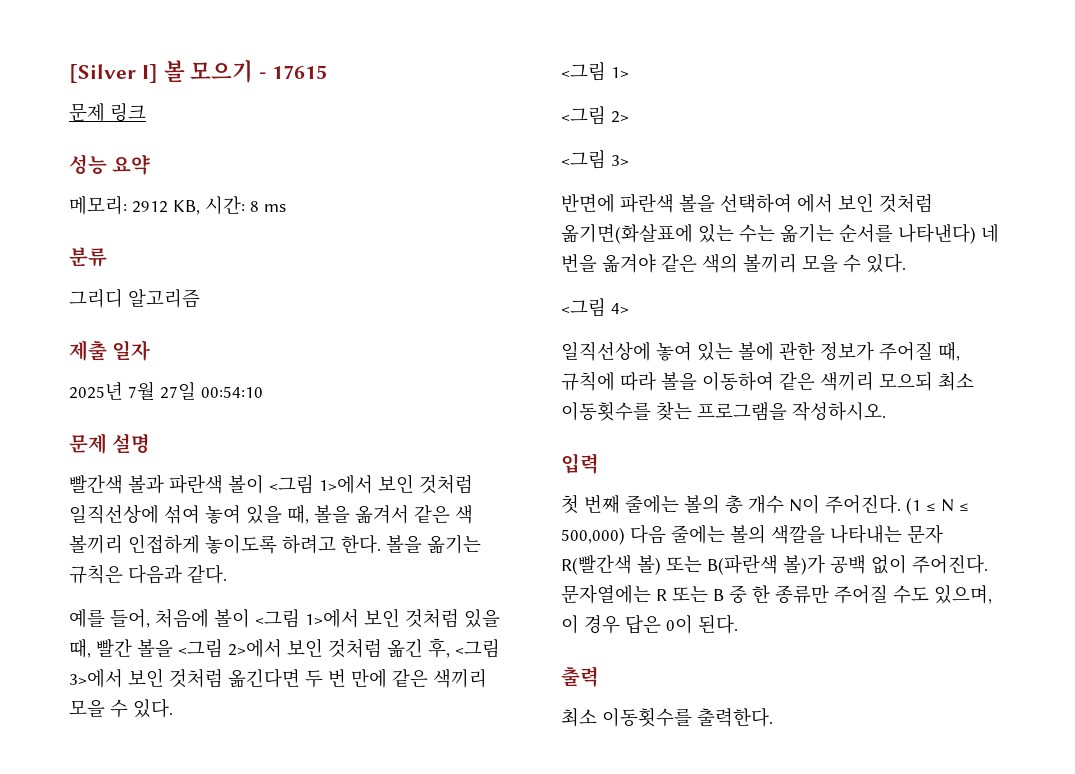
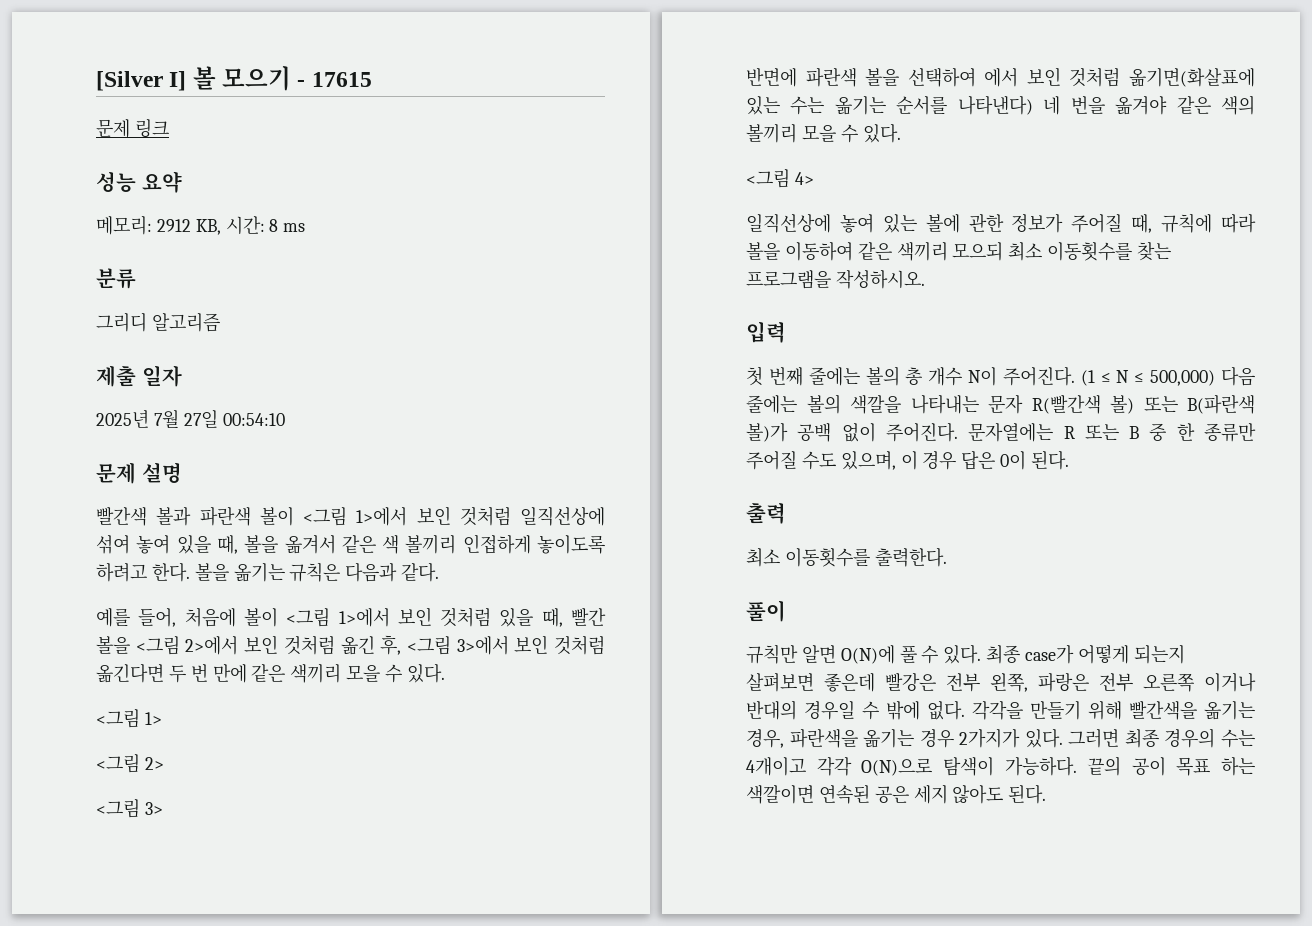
(773, 717) none -> [746,600,786,622] [746,644,1185,664] [746,672,1256,692] [746,700,1255,720] [746,728,1255,748] [746,756,1255,776] [746,784,1047,804] // 풀이 // 규칙만 알면 O(N)에 풀 수 있다. 최종 case가 어떻게 되는지 살펴보면 좋은데 빨강은 전부 왼쪽, 파랑은 전부 오른쪽 이거나 반대의 경우일 수 밖에 없다. 각각을 만들기 위해 빨간색을 옮기는 경우, 파란색을 옮기는 경우 2가지가 있다. 그러면 최종 경우의 수는 4개이고 각각 O(N)으로 탐색이 가능하다. 끝의 공이 목표 하는 색깔이면 연속된 공은 세지 않아도 된다.

